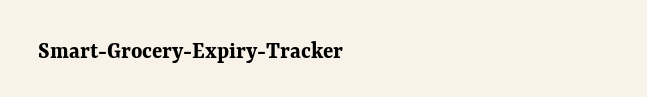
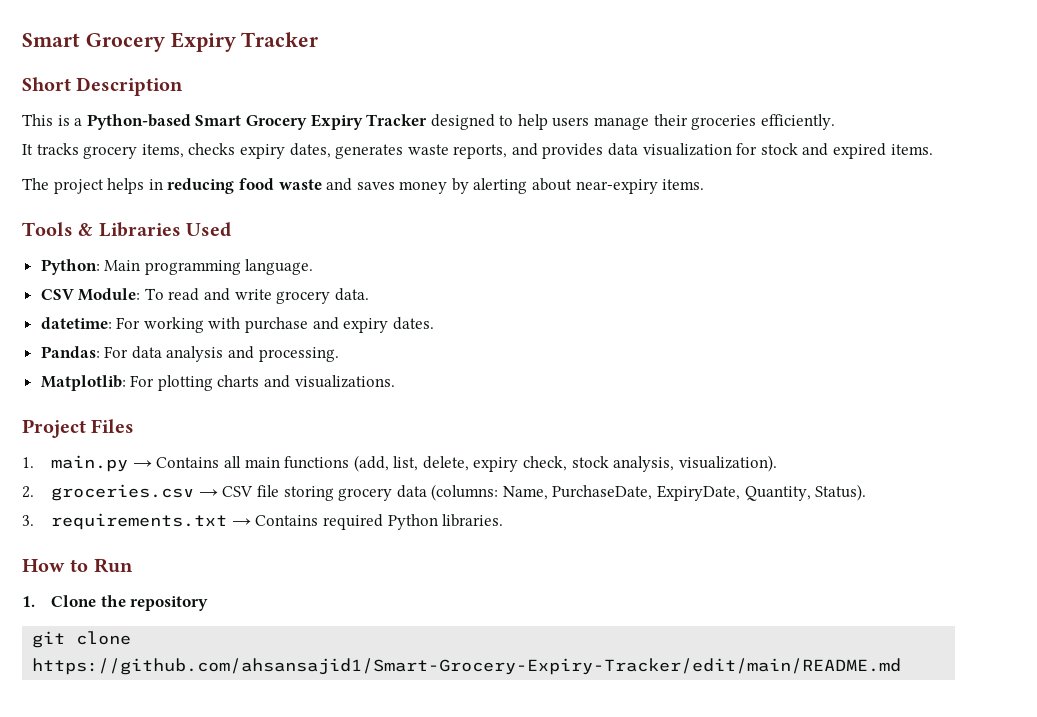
[38,41,343,63] Smart-Grocery-Expiry-Tracker -> [22,32,319,52] [22,77,184,96] [22,114,835,130] [22,143,933,159] [22,178,705,194] [22,222,232,237] [40,259,314,275] [40,288,369,304] [40,317,434,333] [40,346,339,362] [40,375,395,391] [22,419,135,438] [22,455,777,472] [22,484,867,501] [22,513,504,530] [22,558,133,573] [22,595,209,611] [32,631,132,648] [32,658,902,675] Smart Grocery Expiry Tracker // Short Description // This is a Python-based Smart Grocery Expiry Tracker designed to help users manage their groceries efficiently. // It tracks grocery items, checks expiry dates, generates waste reports, and provides data visualization for stock and expired items. // The project helps in reducing food waste and saves money by alerting about near-expiry items. // Tools & Libraries Used // Python: Main programming language. // CSV Module: To read and write grocery data. // datetime: For working with purchase and expiry dates. // Pandas: For data analysis and processing. // Matplotlib: For plotting charts and visualizations. // Project Files // 1. main.py → Contains all main functions (add, list, delete, expiry check, stock analysis, visualization). // 2. groceries.csv → CSV file storing grocery data (columns: Name, PurchaseDate, ExpiryDate, Quantity, Status). // 3. requirements.txt → Contains required Python libraries. // How to Run // 1. Clone the repository // git clone https://github.com/ahsansajid1/Smart-Grocery-Expiry-Tracker/edit/main/README.md

